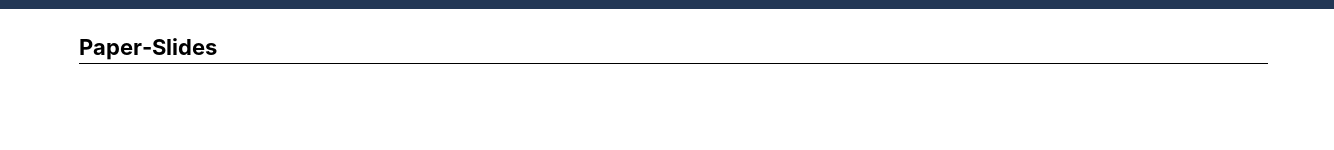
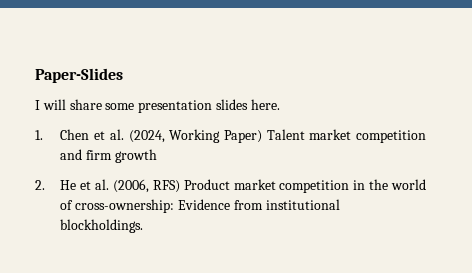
(217, 49) none -> [35,99,280,113] [35,129,426,143] [60,149,158,163] [35,179,426,193] [60,199,340,213] [60,219,144,233] // I will share some presentation slides here. // 1. Chen et al. (2024, Working Paper) Talent market competition and firm growth // 2. He et al. (2006, RFS) Product market competition in the world of cross-ownership: Evidence from institutional blockholdings.

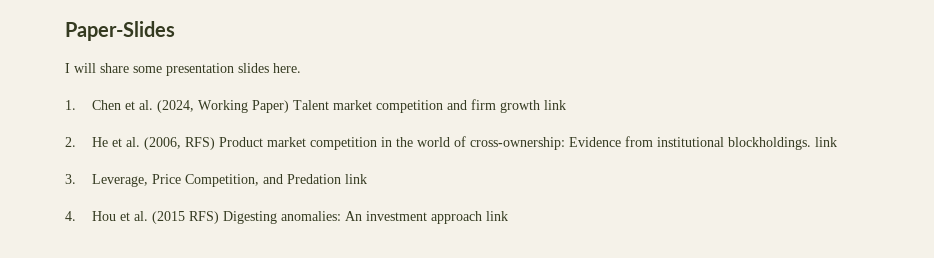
(158, 156) none -> [544,100,567,110] link
(144, 226) none -> [815,137,838,147] [65,174,368,187] [65,211,509,224] link // 3. Leverage, Price Competition, and Predation link // 4. Hou et al. (2015 RFS) Digesting anomalies: An investment approach link

